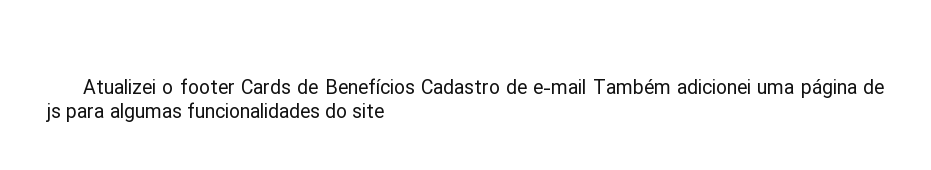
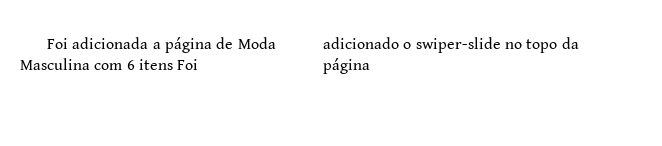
[82,78,885,98] [46,102,385,122] Atualizei o footer Cards de Benefícios Cadastro de e-mail Também adicionei uma página de js para algumas funcionalidades do site -> [46,37,276,53] [20,58,199,70] [323,37,579,53] [323,58,370,74] Foi adicionada a página de Moda Masculina com 6 itens Foi adicionado o swiper-slide no topo da página

